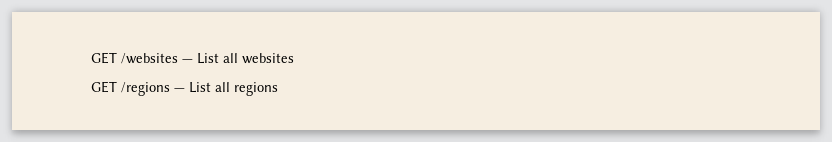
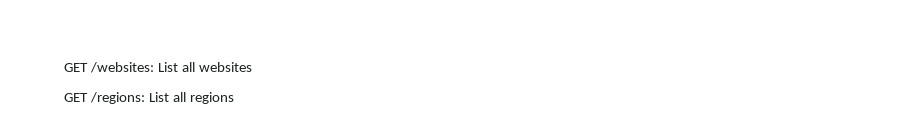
[91,52,193,64] GET /websites — -> [64,62,154,73] GET /websites:
[121,82,185,96] /regions — -> [89,92,145,104] /regions:

